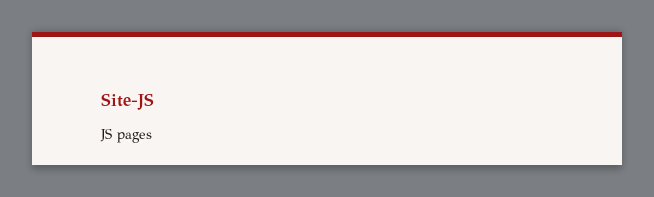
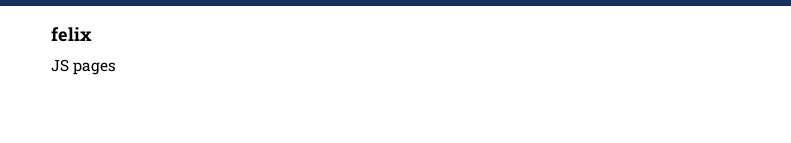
[101,93,154,110] Site-JS -> [51,27,92,42] felix

